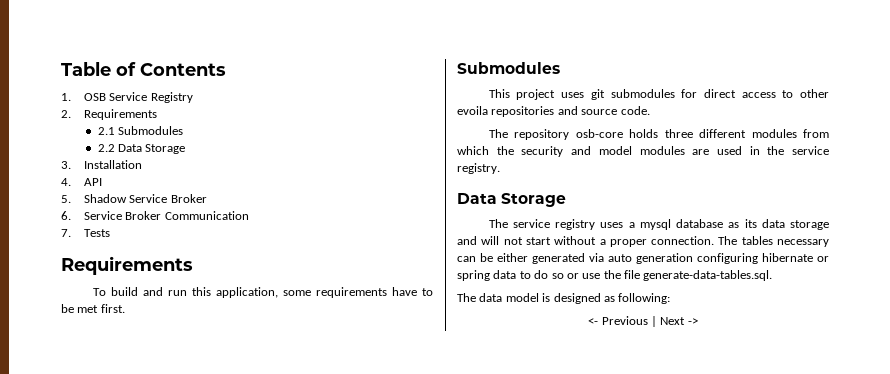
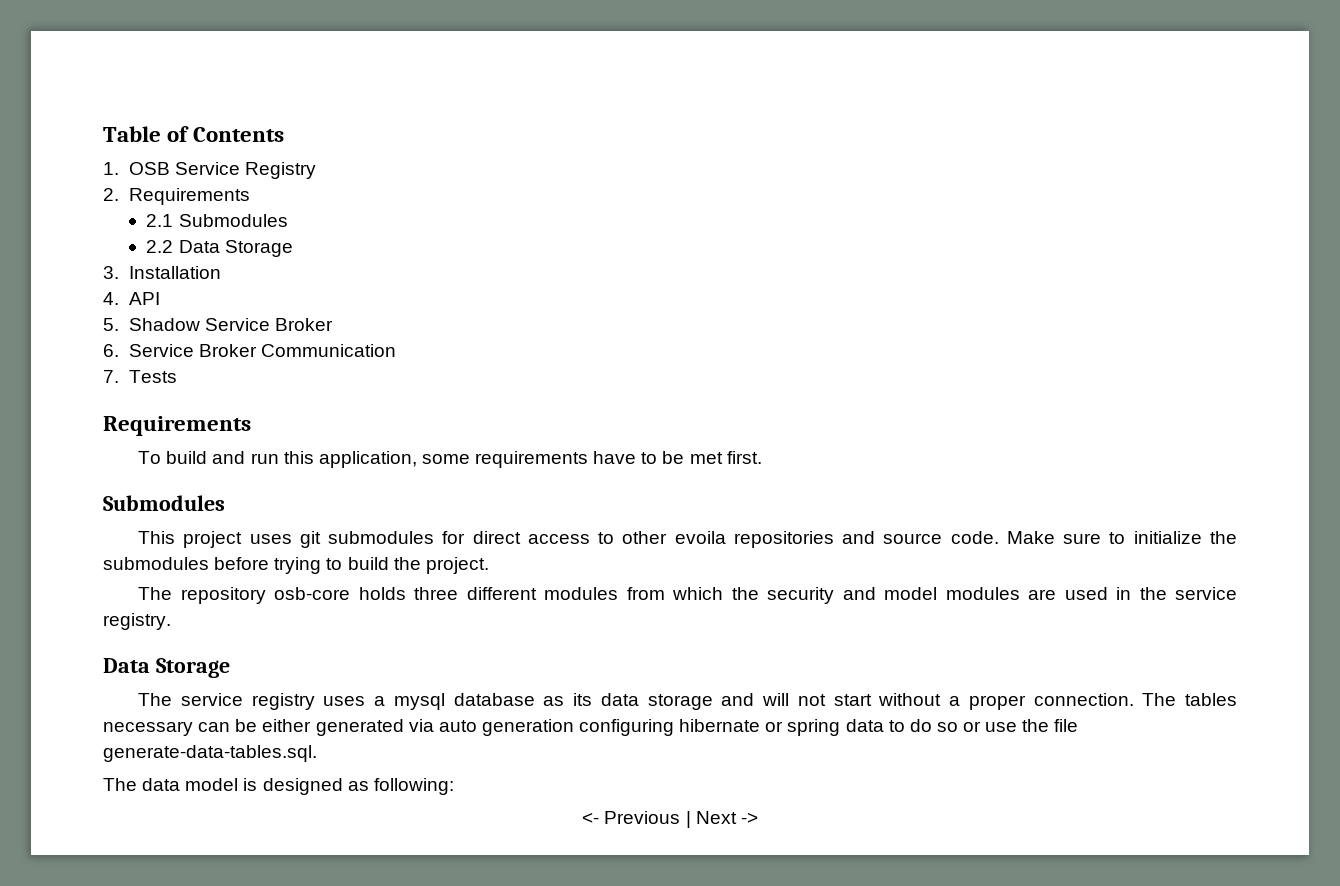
(650, 110) none -> [1006,531,1237,544] [103,557,489,574] Make sure to initialize the submodules before trying to build the project.

